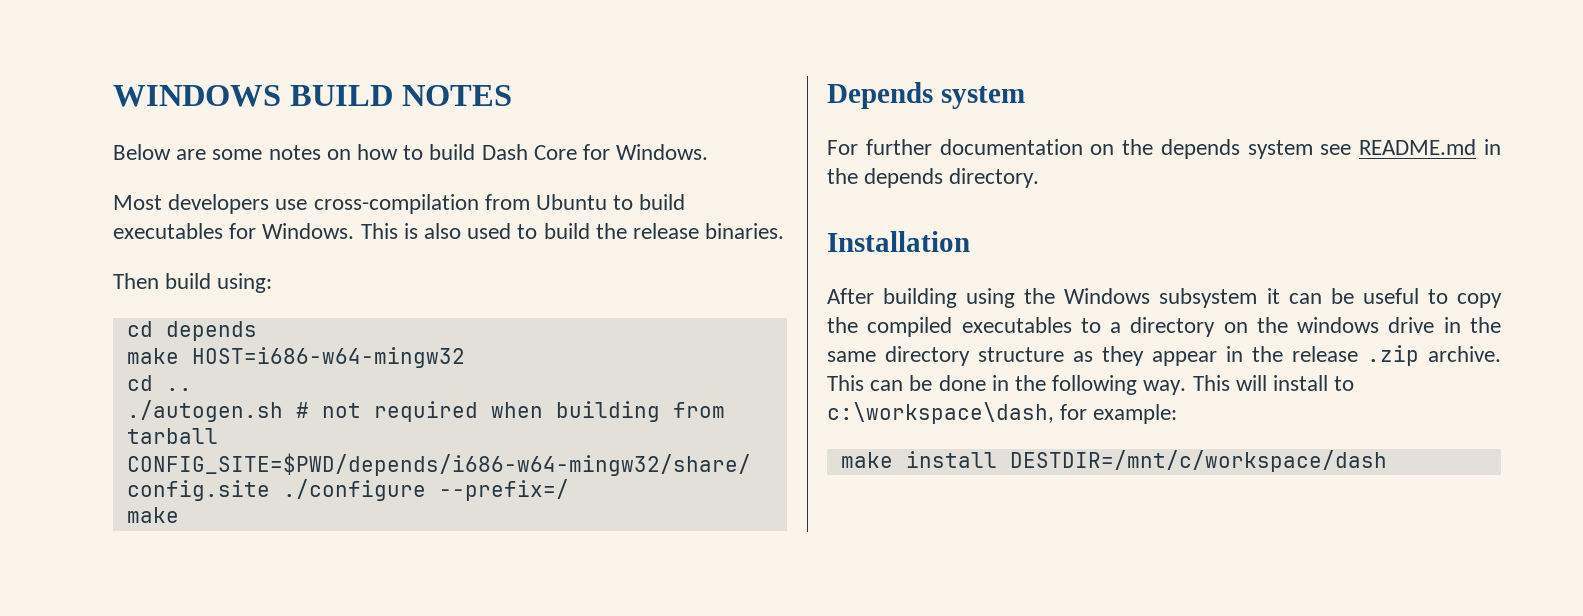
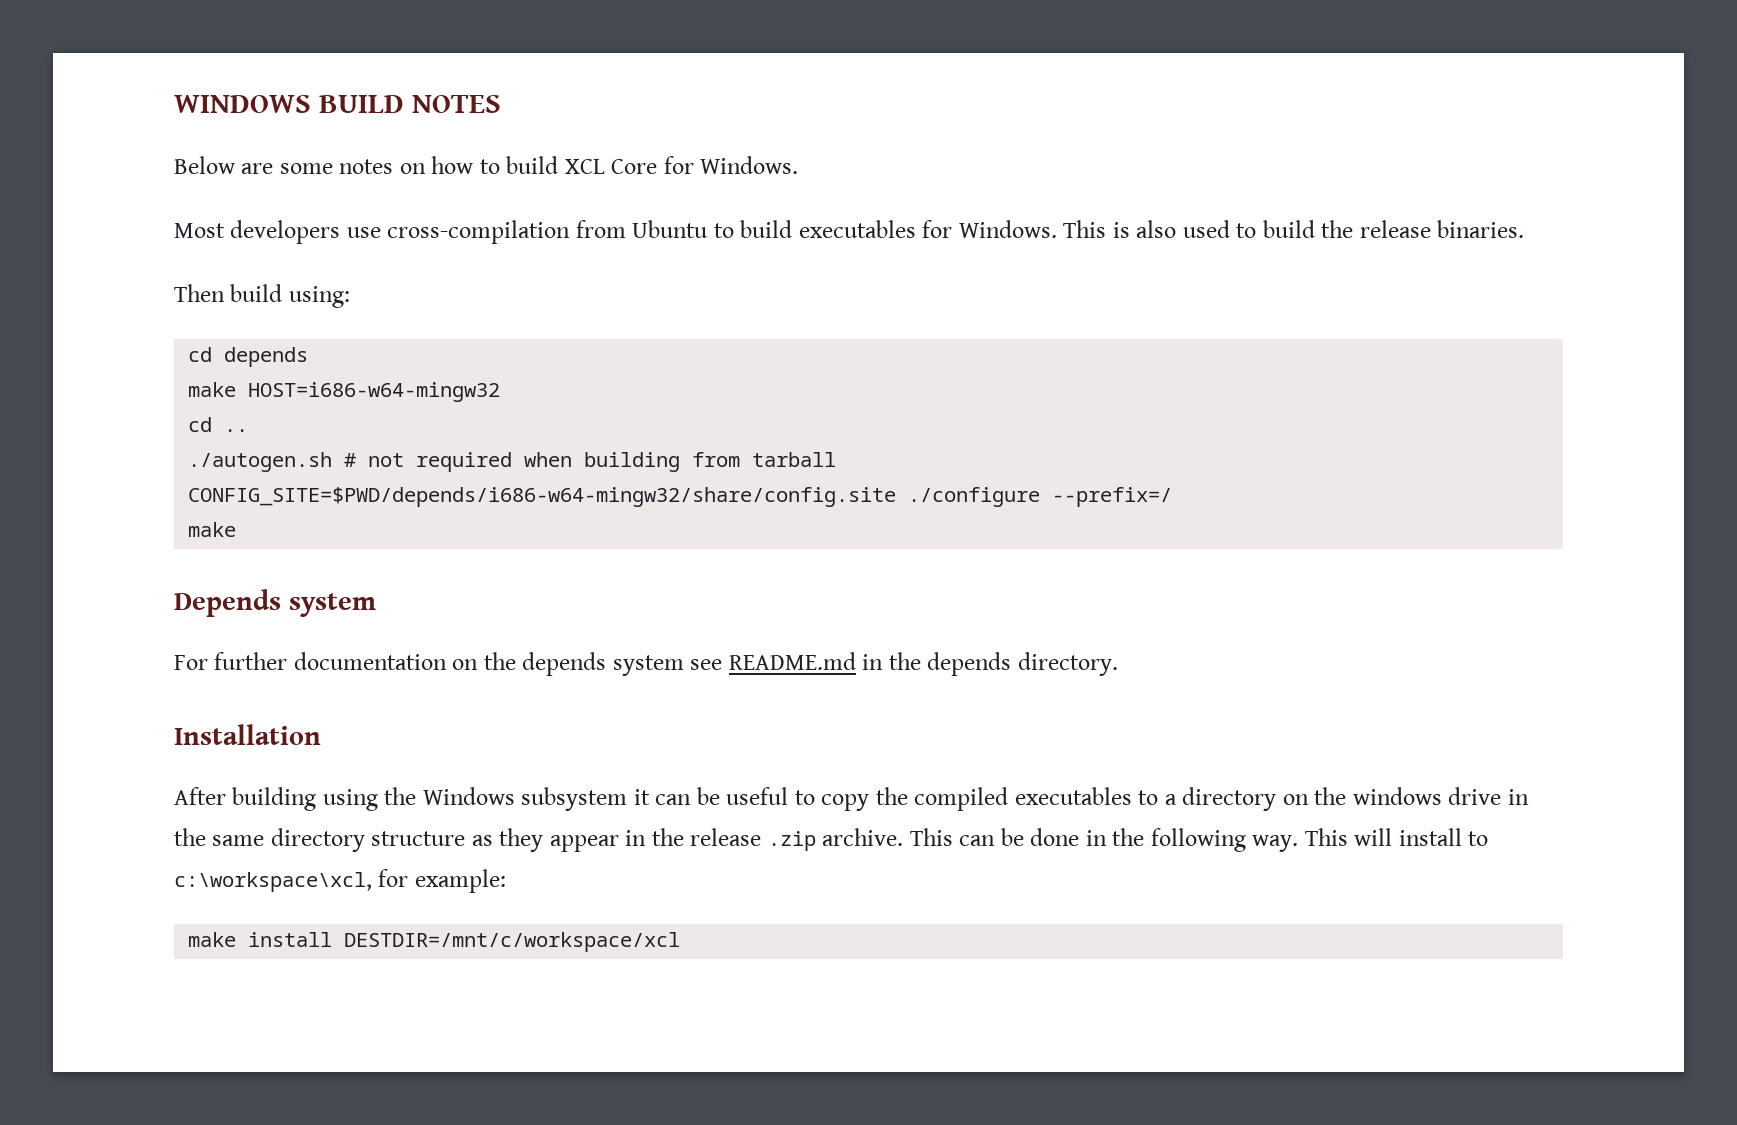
[481,144,528,160] Dash -> [564,159,605,174] XCL
[827,402,1054,424] c:\workspace\dash, -> [174,872,372,892] c:\workspace\xcl,
[1009,450,1387,472] DESTDIR=/mnt/c/workspace/dash -> [344,932,681,952] DESTDIR=/mnt/c/workspace/xcl

